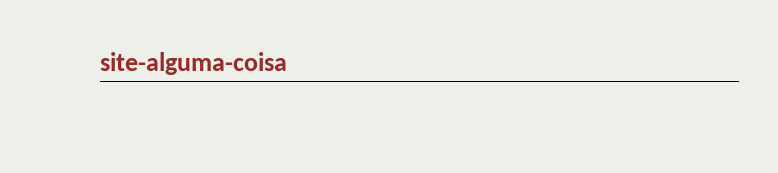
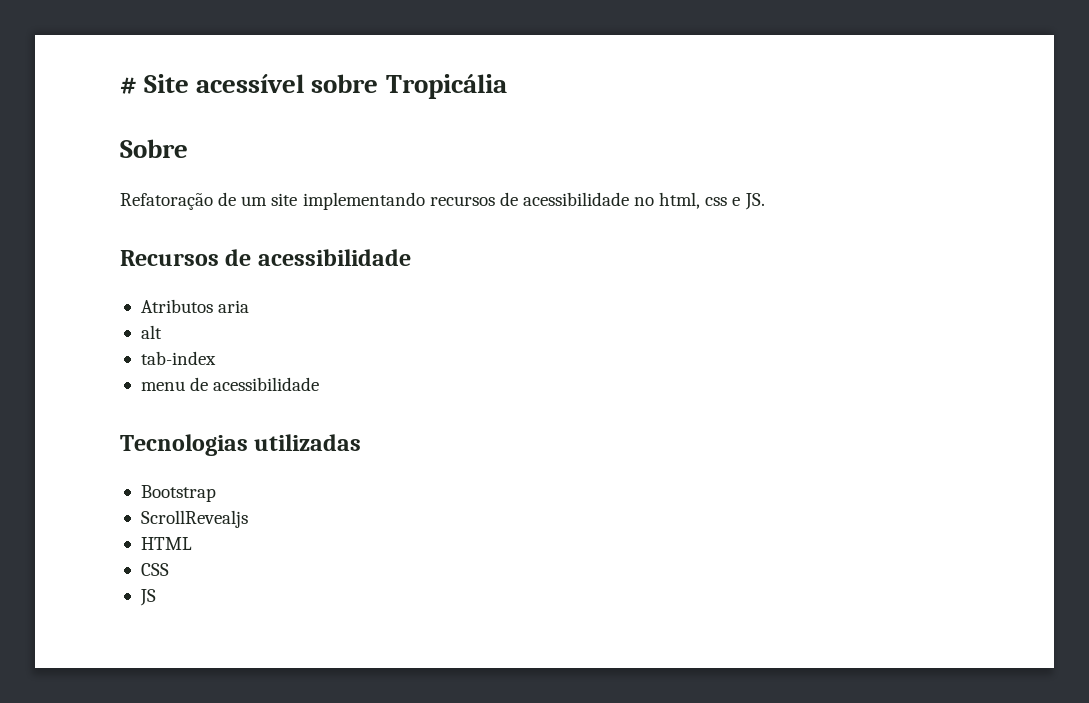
[100,52,287,75] site-alguma-coisa -> [120,74,507,99] [120,139,188,158] [120,192,765,210] [120,249,411,266] [140,299,250,313] [140,325,162,339] [140,351,216,365] [140,377,320,391] [120,434,362,456] [140,485,216,502] [140,510,248,528] [140,537,192,550] [140,563,169,576] [139,589,156,606] # Site acessível sobre Tropicália // Sobre // Refatoração de um site implementando recursos de acessibilidade no html, css e JS. // Recursos de acessibilidade // Atributos aria // alt // tab-index // menu de acessibilidade // Tecnologias utilizadas // Bootstrap // ScrollRevealjs // HTML // CSS // JS

